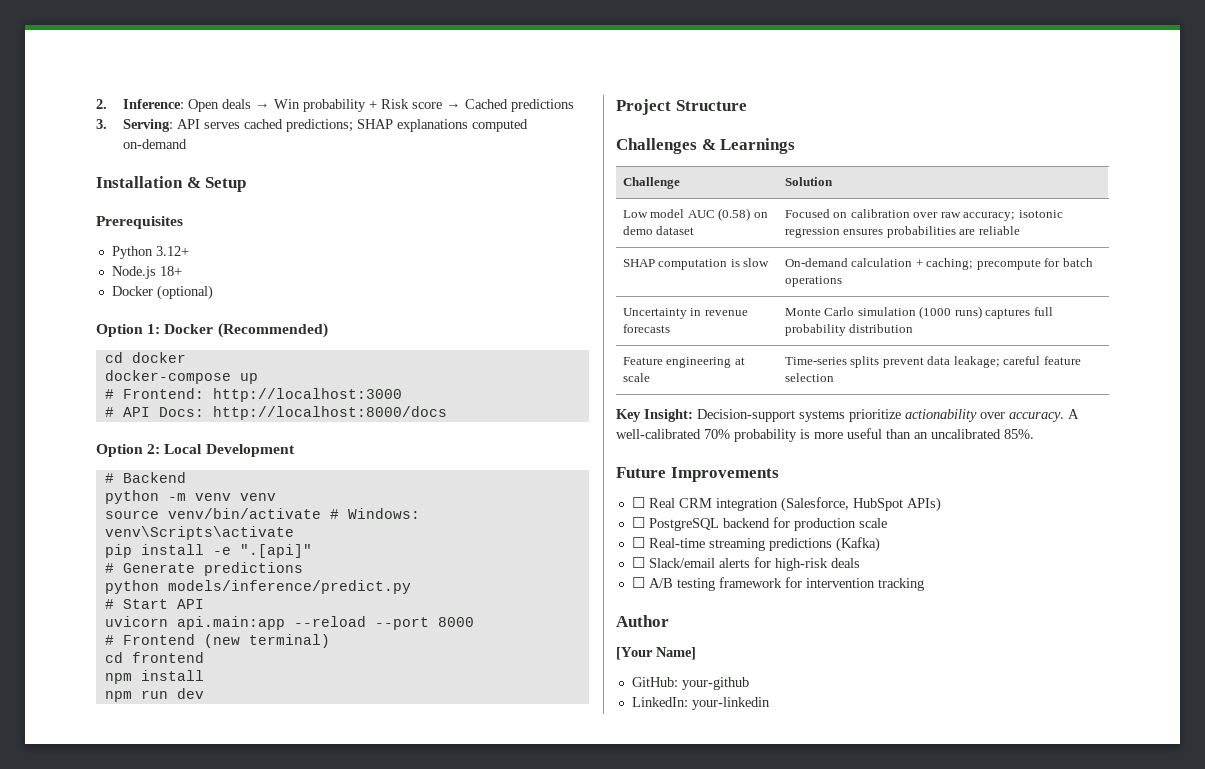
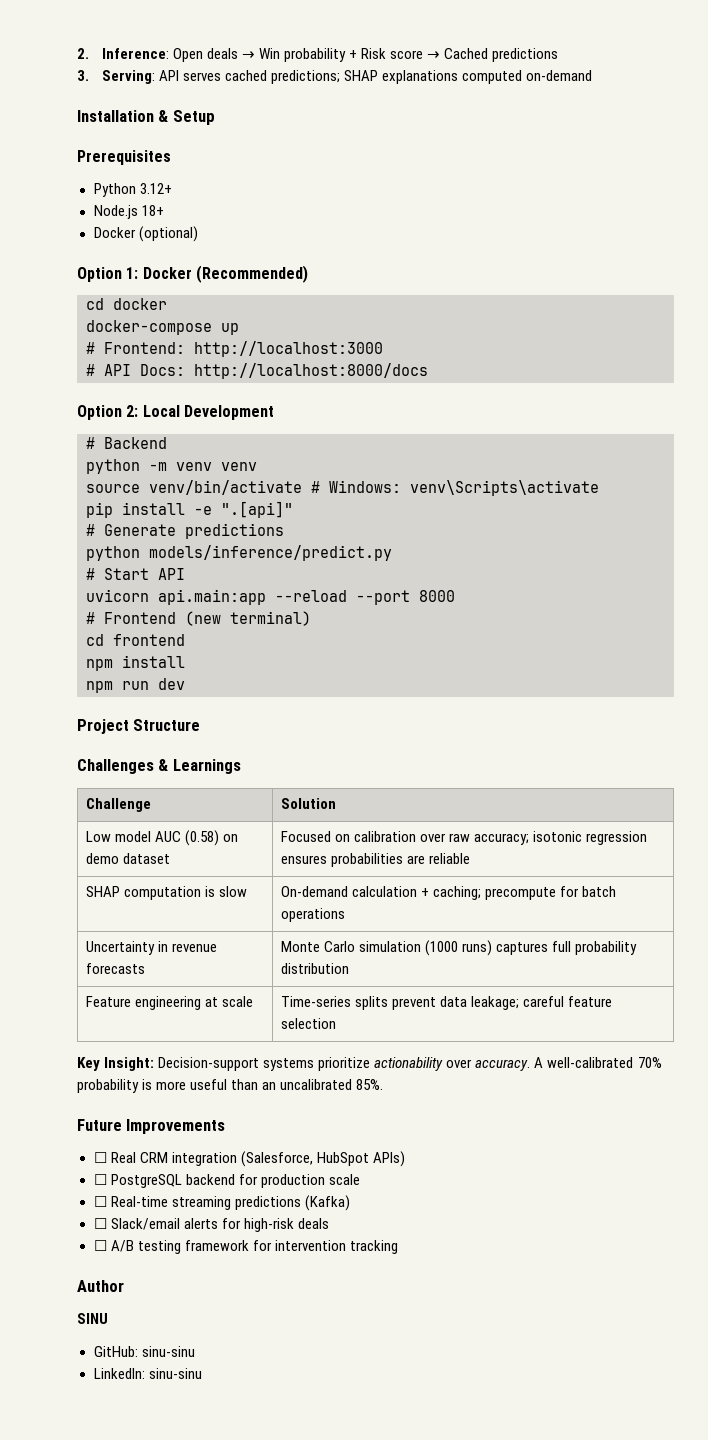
[616,647,696,660] [Your Name] -> [77,1313,108,1324] SINU
[681,677,749,690] your-github -> [141,1346,195,1357] sinu-sinu
[691,697,770,710] your-linkedin -> [148,1368,202,1379] sinu-sinu

